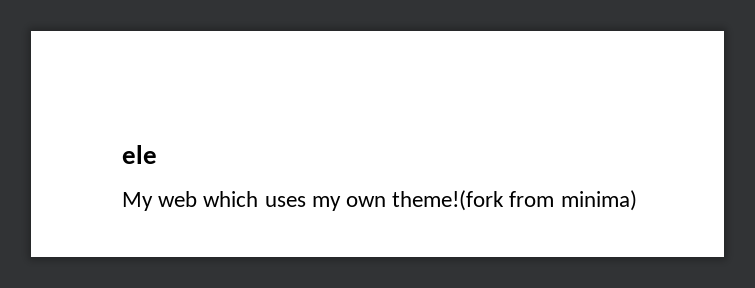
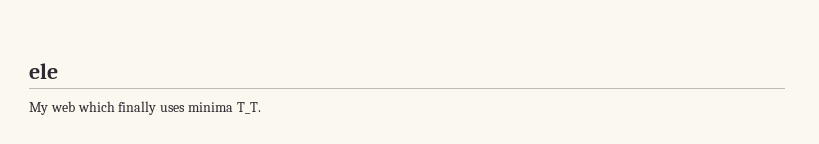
[264,190,637,211] uses my own theme!(fork from minima) -> [118,101,261,115] finally uses minima T_T.

